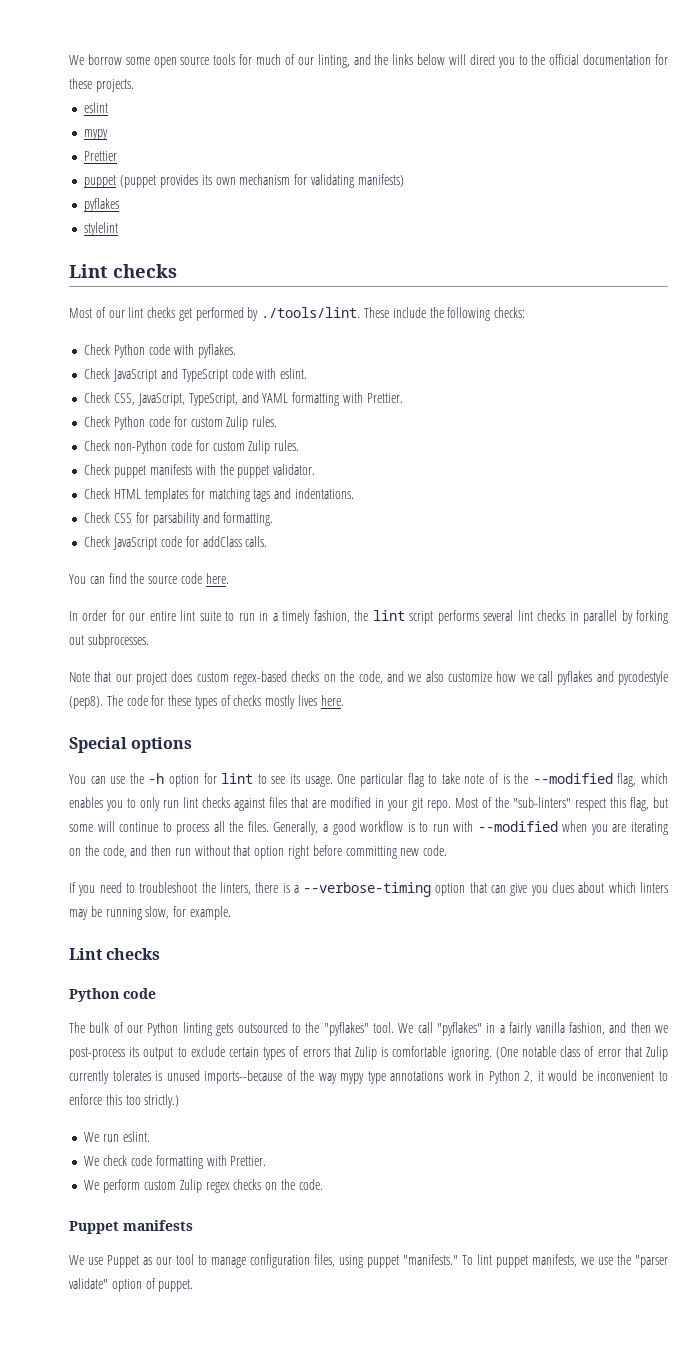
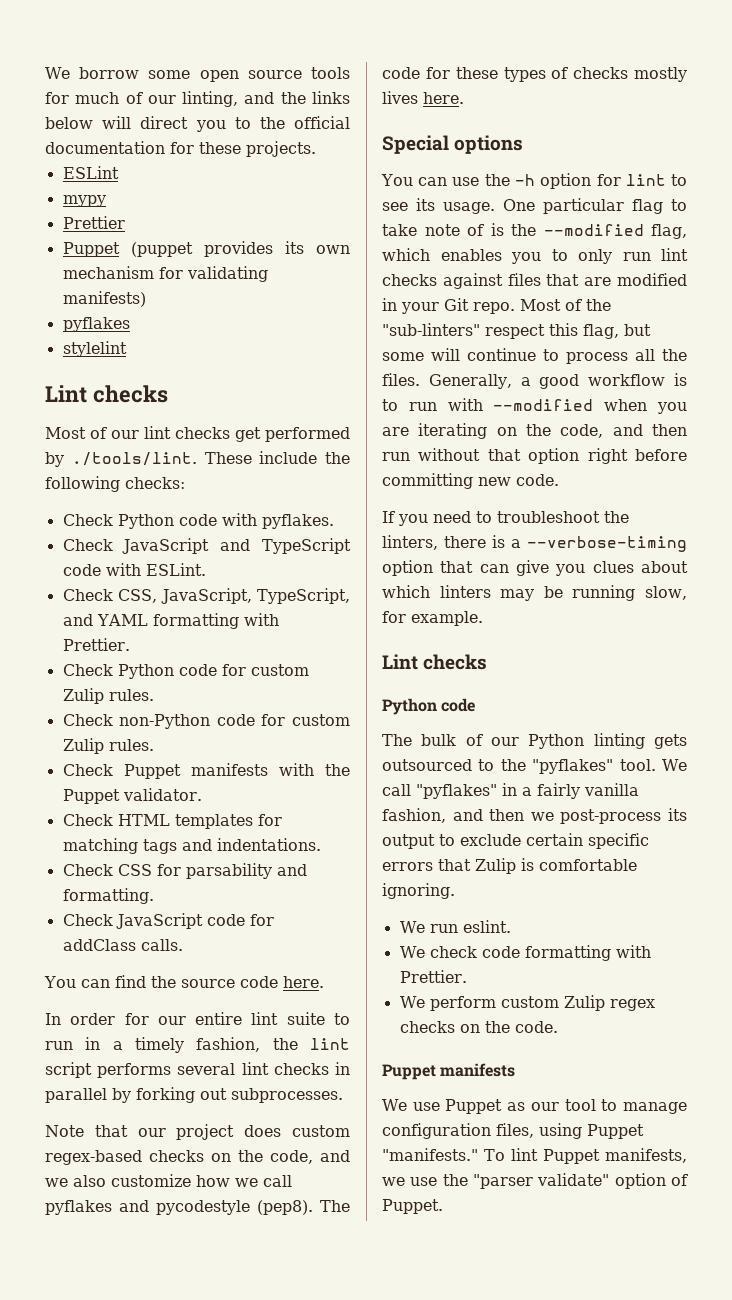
[84,102,109,113] eslint -> [62,166,119,179] ESLint
[84,175,117,188] puppet -> [62,242,120,257] Puppet
[280,368,308,379] eslint. -> [145,563,206,576] ESLint.
[114,465,147,478] puppet -> [123,764,181,779] Puppet
[237,465,270,478] puppet -> [62,789,120,804] Puppet
[412,798,423,811] git -> [444,298,469,311] Git
[263,1046,300,1060] types of -> [588,833,649,849] specific
[495,1046,668,1060] [69,1070,668,1084] [69,1094,180,1108] (One notable class of error that Zulip currently tolerates is unused imports--because of the way mypy type annotations work in Python 2, it would be inconvenient to enforce this too strictly.) -> (455, 891) none
[367,1255,400,1268] puppet -> [587,1124,644,1139] Puppet
[495,1255,528,1268] puppet -> [542,1149,600,1164] Puppet
[158,1279,194,1292] puppet. -> [382,1199,443,1214] Puppet.

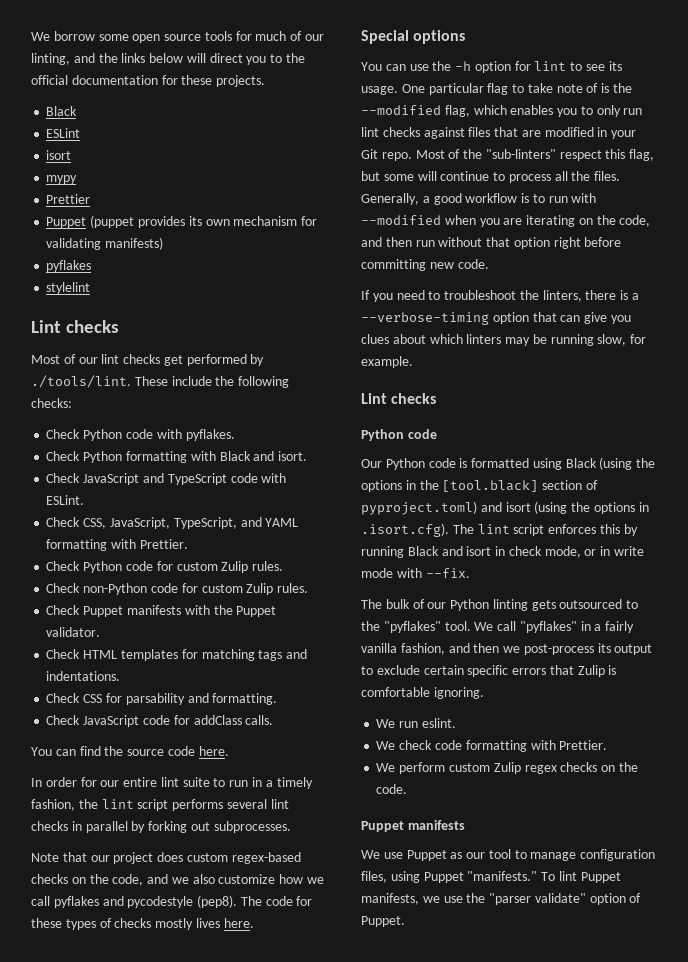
(316, 149) none -> [46,106,78,116] // Black
(119, 172) none -> [46,150,72,160] // isort
(334, 521) none -> [46,451,308,463] // Check Python formatting with Black and isort.
(476, 705) none -> [361,457,656,470] [361,480,598,492] [361,501,649,515] [361,523,638,537] [361,546,645,558] [361,568,470,578] // Our Python code is formatted using Black (using the options in the [tool.black] section of pyproject.toml) and isort (using the options in .isort.cfg). The lint script enforces this by running Black and isort in check mode, or in write mode with --fix.

